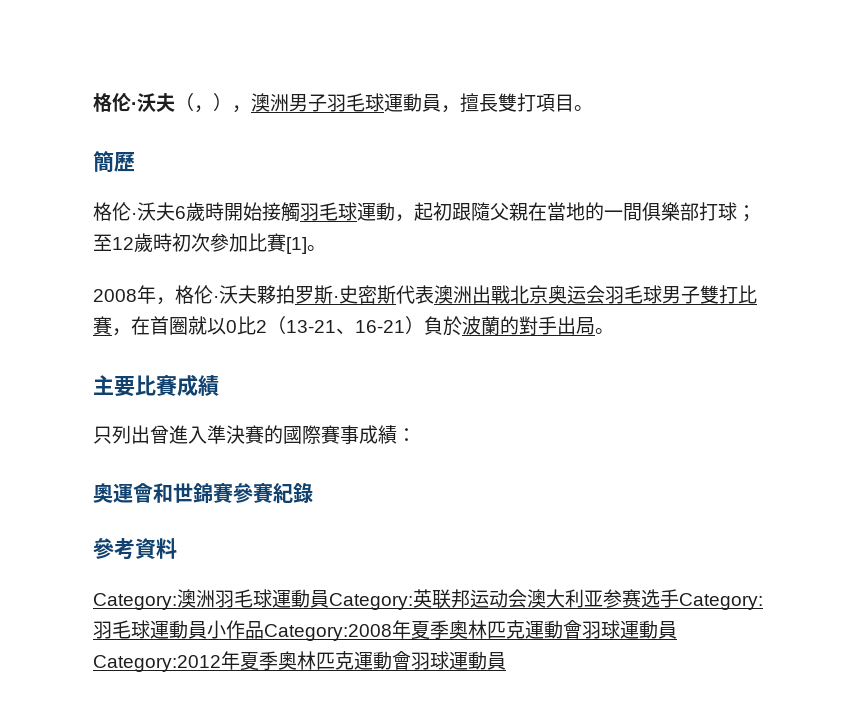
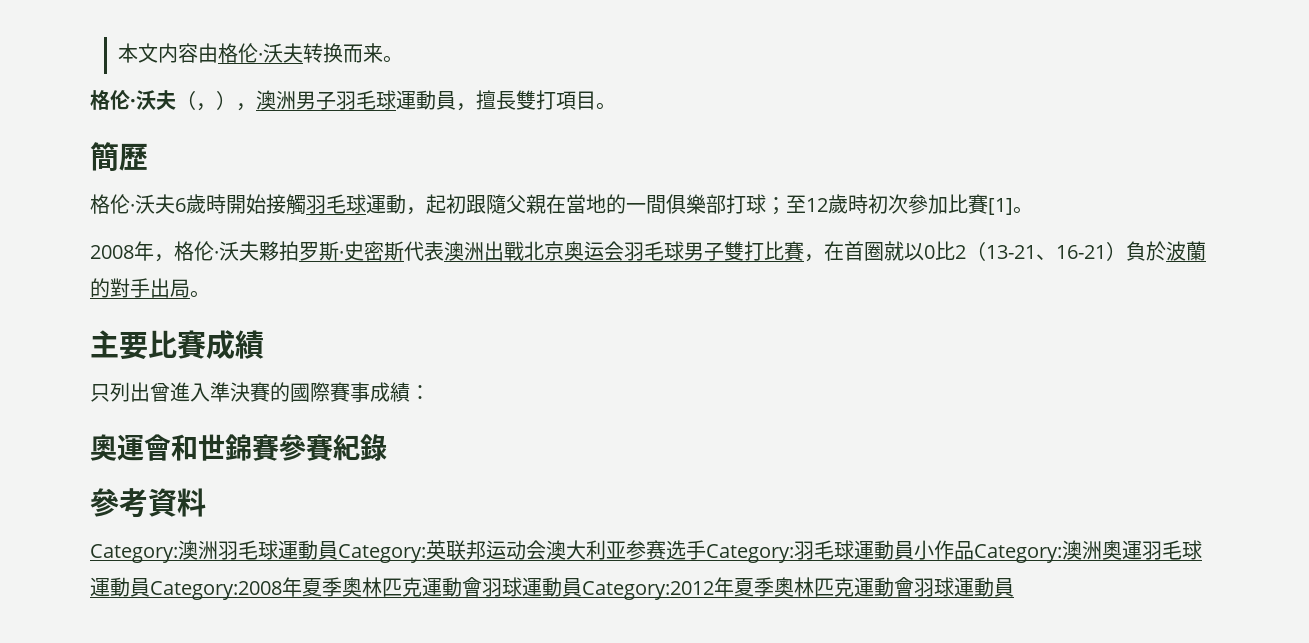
(93, 102) none -> [117,43,403,63] 本文内容由格伦·沃夫转换而来。 //
(264, 630) none -> [974,540,1202,563] [90,577,150,597] Category:澳洲奧運羽毛球運動員

